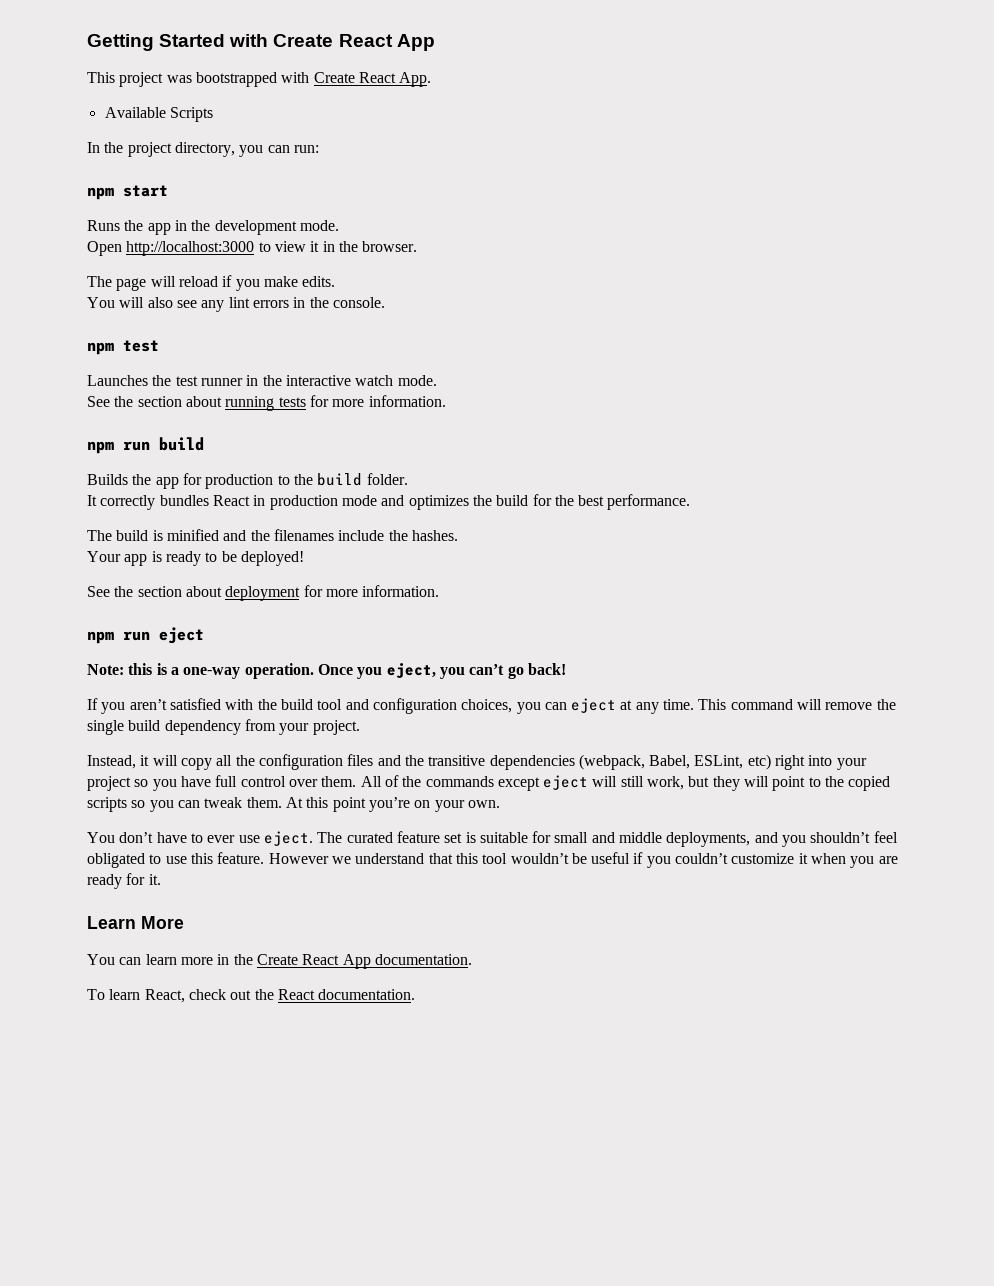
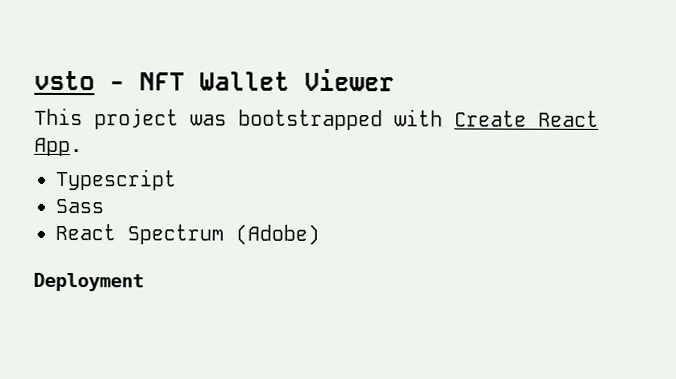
[87,34,435,51] Getting Started with Create React App -> [34,68,395,92] vsto - NFT Wallet Viewer
[104,107,213,122] [87,142,319,157] [87,185,168,200] [87,220,339,235] [87,241,418,256] [87,275,336,291] [87,297,385,312] [87,340,159,355] [87,375,437,386] [87,395,446,411] [87,437,204,454] [87,473,408,489] [87,494,691,510] [87,529,458,541] [87,551,304,566] [87,585,440,601] [87,627,204,644] [87,663,566,679] [87,698,896,714] [87,719,360,735] [87,754,867,770] [87,775,891,791] [87,797,500,812] [87,831,898,847] [87,852,898,868] [87,873,161,889] [87,916,184,929] [87,954,472,969] [87,989,416,1003] Available Scripts // In the project directory, you can run: // npm start // Runs the app in the development mode. // Open http://localhost:3000 to view it in the browser. // The page will reload if you make edits. // You will also see any lint errors in the console. // npm test // Launches the test runner in the interactive watch mode. // See the section about running tests for more information. // npm run build // Builds the app for production to the build folder. // It correctly bundles React in production mode and optimizes the build for the best performance. // The build is minified and the filenames include the hashes. // Your app is ready to be deployed! // See the section about deployment for more information. // npm run eject // Note: this is a one-way operation. Once you eject, you can’t go back! // If you aren’t satisfied with the build tool and configuration choices, you can eject at any time. This command will remove the single build dependency from your project. // Instead, it will copy all the configuration files and the transitive dependencies (webpack, Babel, ESLint, etc) right into your project so you have full control over them. All of the commands except eject will still work, but they will point to the copied scripts so you can tweak them. At this point you’re on your own. // You don’t have to ever use eject. The curated feature set is suitable for small and middle deployments, and you shouldn’t feel obligated to use this feature. However we understand that this tool wouldn’t be useful if you couldn’t customize it when you are ready for it. // Learn More // You can learn more in the Create React App documentation. // To learn React, check out the React documentation. -> [55,168,177,191] [55,198,104,214] [55,223,320,245] [33,272,144,292] Typescript // Sass // React Spectrum (Adobe) // Deployment

